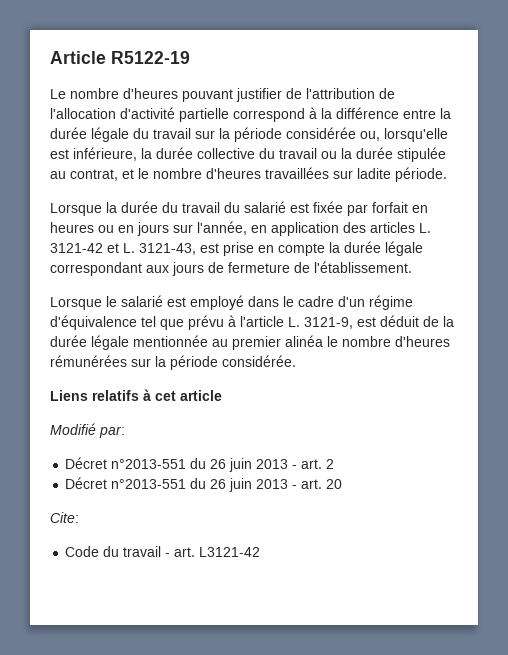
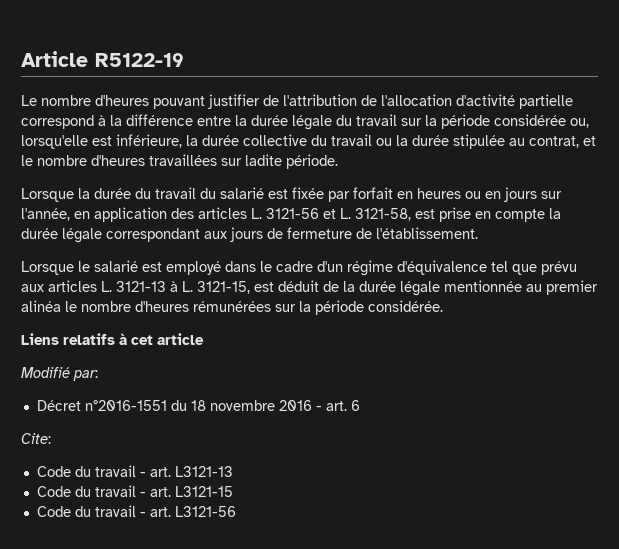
[50,243,103,253] 3121-42 -> [266,208,319,219] 3121-56
[139,243,196,255] 3121-43, -> [355,208,411,221] 3121-58,
[228,315,353,329] à l'article L. 3121-9, -> [21,280,250,294] aux articles L. 3121-13 à L. 3121-15,
[111,458,335,472] [65,477,343,492] n°2013-551 du 26 juin 2013 - art. 2 // Décret n°2013-551 du 26 juin 2013 - art. 20 -> [84,400,360,411] n°2016-1551 du 18 novembre 2016 - art. 6
[199,547,261,557] L3121-42 -> [174,466,233,477] [36,485,233,497] [36,505,236,517] L3121-13 // Code du travail - art. L3121-15 // Code du travail - art. L3121-56

